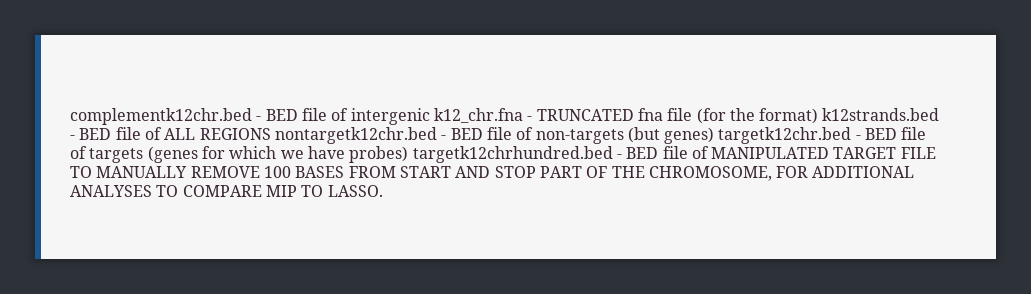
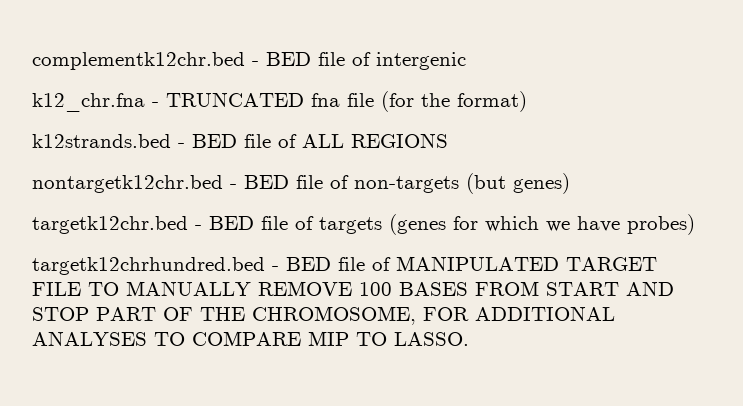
(430, 116) none -> (466, 61) //
(819, 116) none -> (527, 101) //
(271, 134) none -> (448, 140) //
(715, 135) none -> (570, 183) //
(409, 154) none -> (695, 224) //

